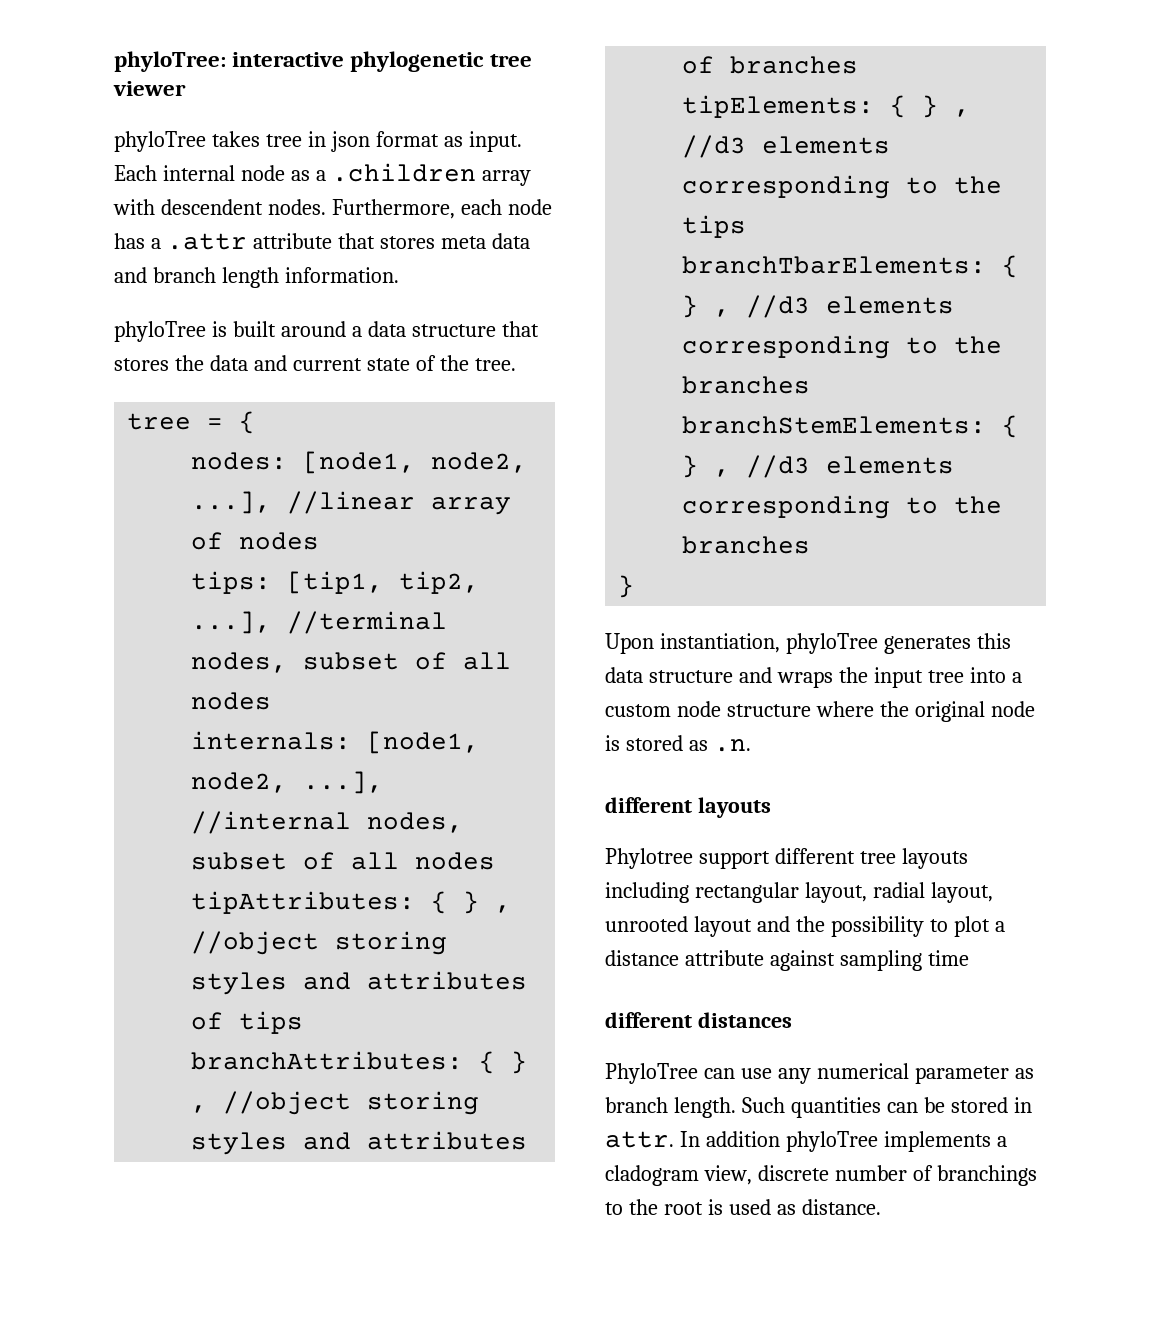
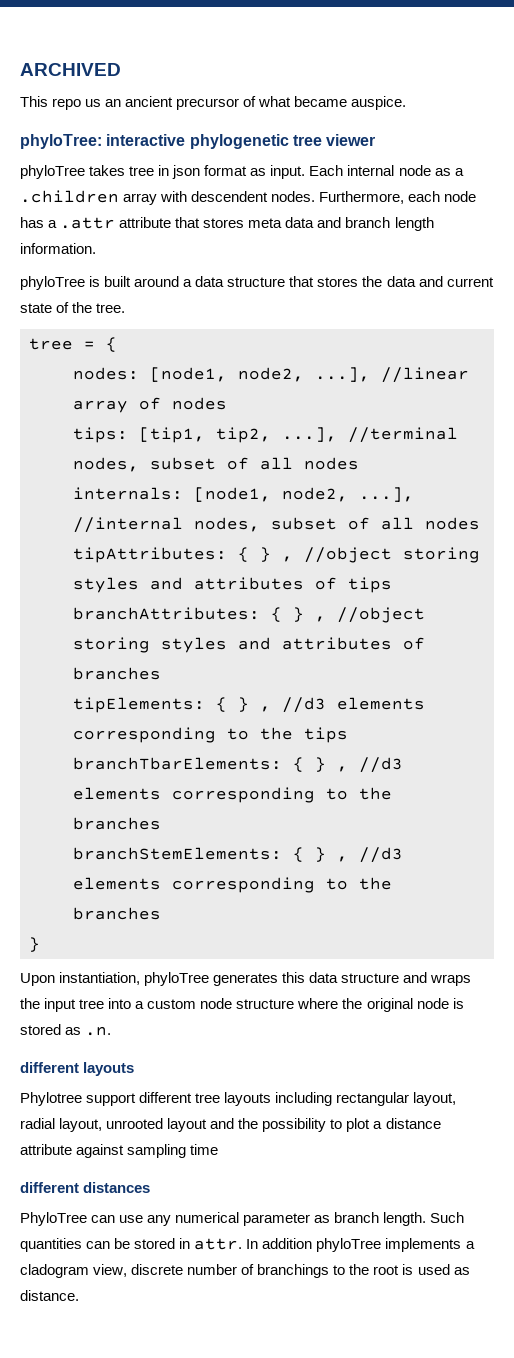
(114, 61) none -> [20,63,121,76] [20,96,407,110] ARCHIVED // This repo us an ancient precursor of what became auspice. //

